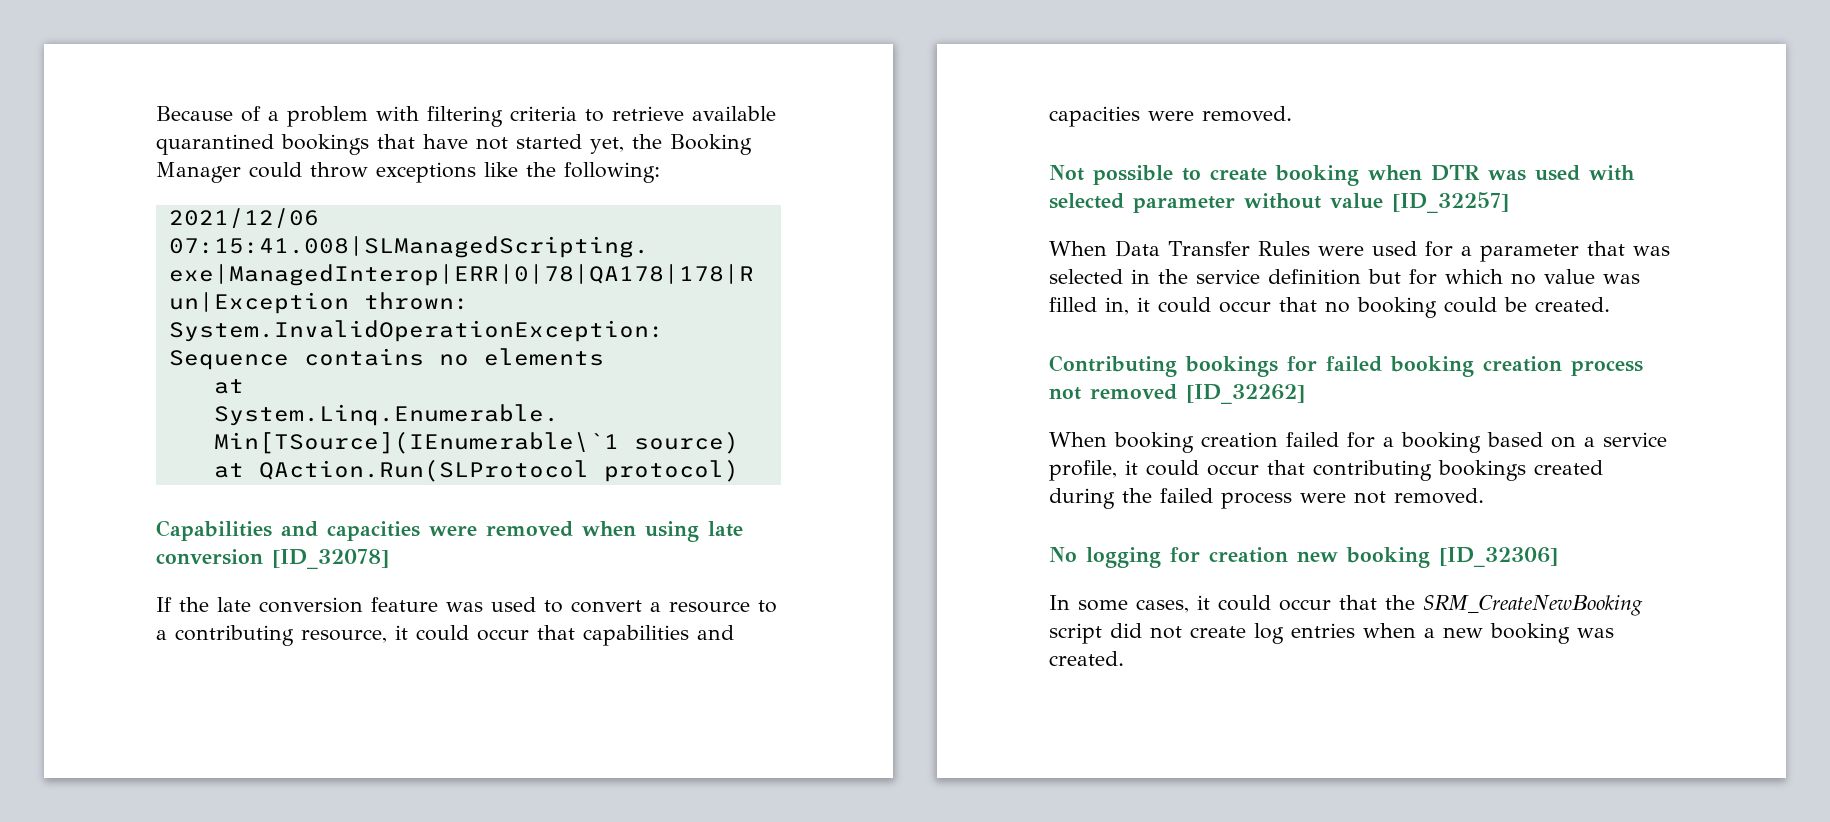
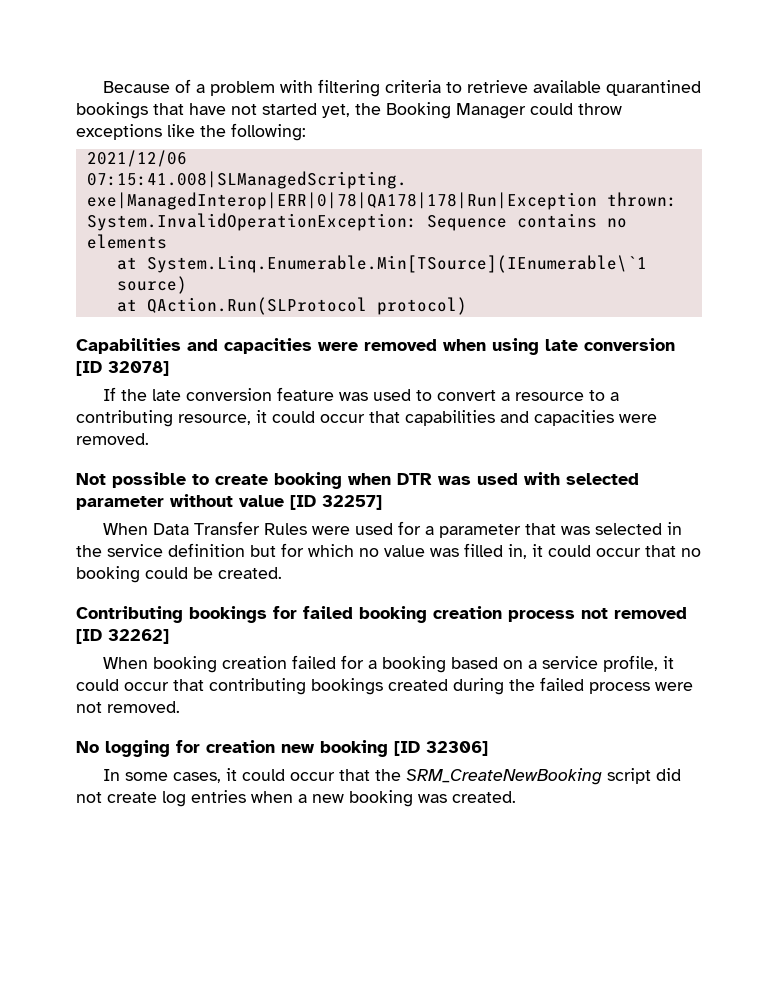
[272,549,389,569] [ID_32078] -> [76,361,169,376] [ID 32078]
[1392,192,1509,213] [ID_32257] -> [290,495,382,510] [ID 32257]
[1186,384,1305,404] [ID_32262] -> [76,629,169,644] [ID 32262]
[1439,547,1558,567] [ID_32306] -> [394,741,488,756] [ID 32306]

